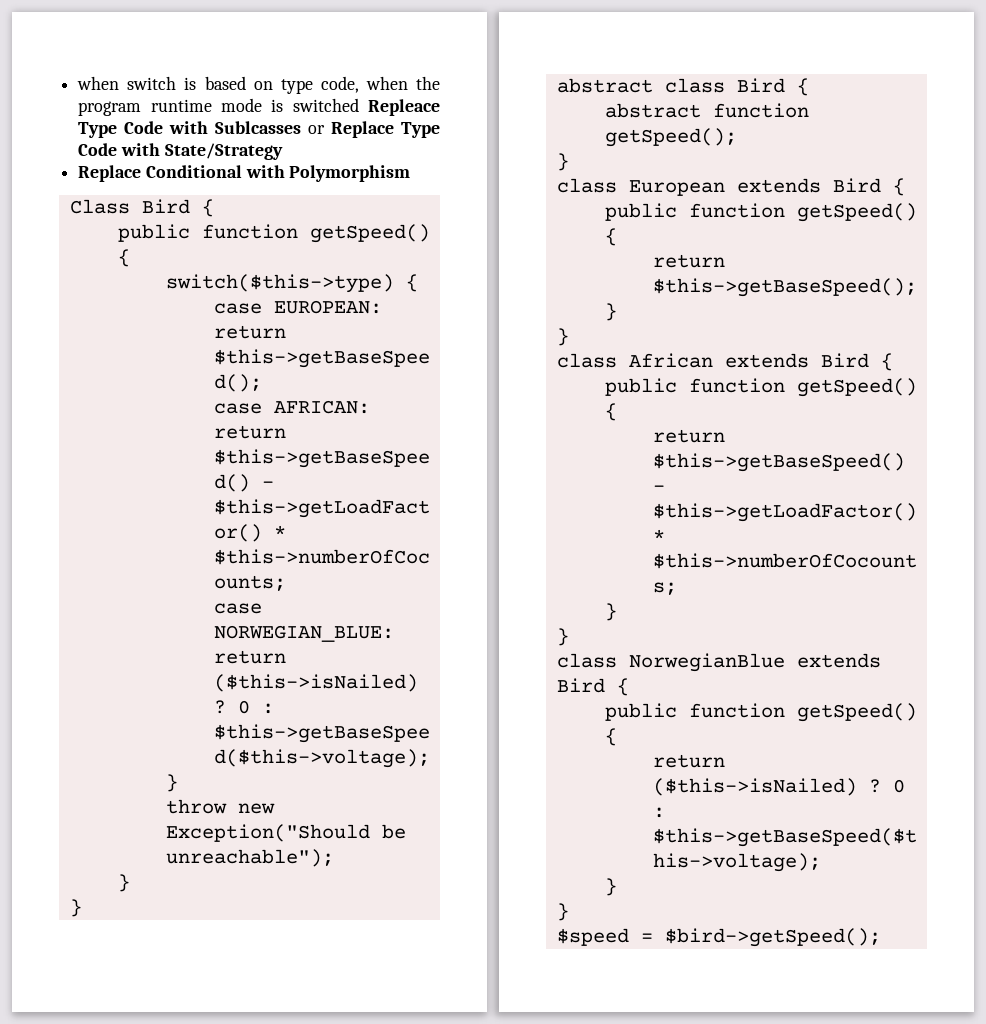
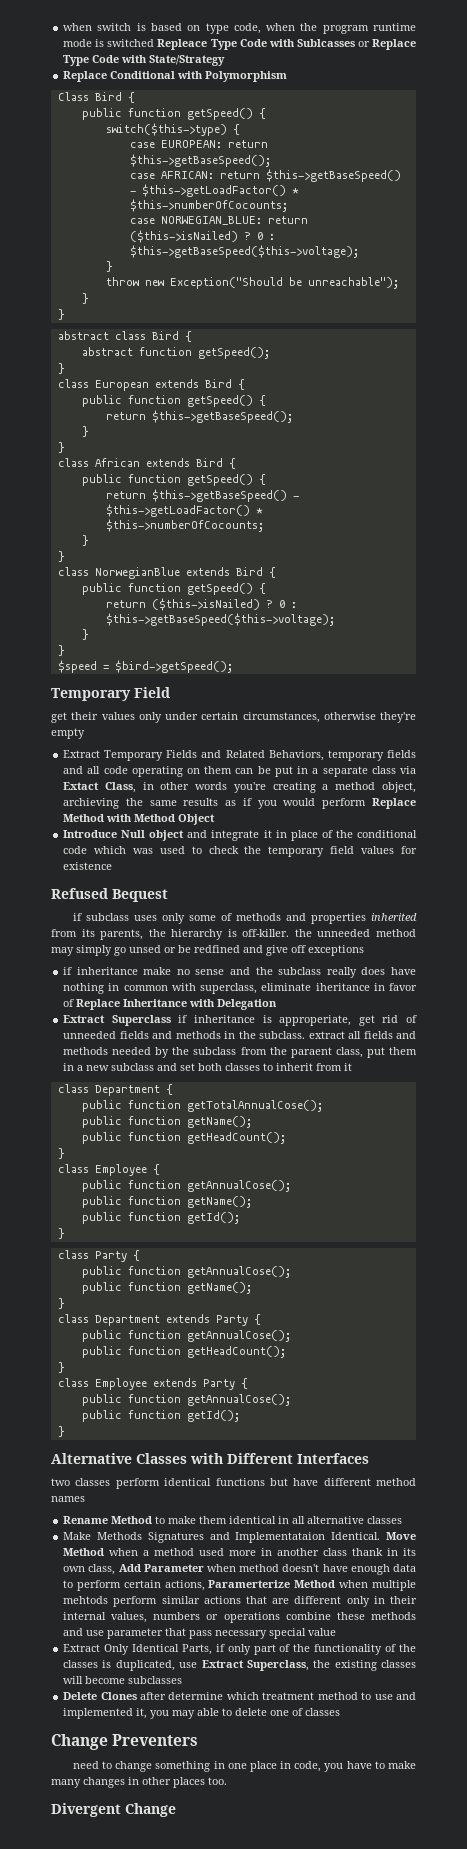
(881, 937) none -> [51,687,170,701] [51,712,416,723] [51,728,85,739] [63,750,416,761] [63,766,416,777] [63,782,416,793] [63,798,416,809] [63,814,216,825] [63,830,417,841] [63,846,417,857] [63,862,113,870] [51,888,168,902] [72,913,417,924] [51,929,416,940] [51,945,364,956] [63,967,416,978] [63,983,418,994] [63,999,278,1010] [63,1015,418,1026] [63,1031,417,1039] [63,1047,417,1058] [63,1063,353,1071] [57,1084,173,1096] [81,1100,323,1112] [81,1116,252,1128] [81,1132,286,1144] [57,1148,65,1159] [57,1164,160,1176] [81,1180,291,1192] [81,1196,252,1208] [81,1212,240,1224] [57,1228,65,1239] [57,1250,140,1262] [81,1266,291,1278] [81,1282,252,1294] [57,1298,65,1309] [57,1314,261,1326] [81,1330,291,1342] [81,1346,286,1358] [57,1362,65,1373] [57,1378,248,1390] [81,1394,291,1406] [81,1410,240,1422] [57,1426,65,1437] [51,1453,369,1464] [51,1478,416,1489] [51,1496,85,1502] [63,1516,403,1524] [63,1532,416,1543] [63,1548,417,1556] [63,1564,416,1575] [63,1580,416,1591] [63,1596,417,1607] [63,1612,416,1623] [63,1628,337,1639] [63,1644,416,1655] [63,1660,417,1671] [63,1676,183,1684] [63,1692,416,1700] [63,1708,341,1719] [51,1734,199,1750] [72,1761,416,1772] [51,1777,227,1788] [51,1803,176,1817] // Temporary Field // get their values only under certain circumstances, otherwise they're empty // Extract Temporary Fields and Related Behaviors, temporary fields and all code operating on them can be put in a separate class via Extact Class, in other words you're creating a method object, archieving the same results as if you would perform Replace Method with Method Object // Introduce Null object and integrate it in place of the conditional code which was used to check the temporary field values for existence // Refused Bequest // if subclass uses only some of methods and properties inherited from its parents, the hierarchy is off-killer. the unneeded method may simply go unsed or be redfined and give off exceptions // if inheritance make no sense and the subclass really does have nothing in common with superclass, eliminate iheritance in favor of Replace Inheritance with Delegation // Extract Superclass if inheritance is approperiate, get rid of unneeded fields and methods in the subclass. extract all fields and methods needed by the subclass from the paraent class, put them in a new subclass and set both classes to inherit from it // class Department { // public function getTotalAnnualCose(); // public function getName(); // public function getHeadCount(); // } // class Employee { // public function getAnnualCose(); // public function getName(); // public function getId(); // } // class Party { // public function getAnnualCose(); // public function getName(); // } // class Department extends Party { // public function getAnnualCose(); // public function getHeadCount(); // } // class Employee extends Party { // public function getAnnualCose(); // public function getId(); // } // Alternative Classes with Different Interfaces // two classes perform identical functions but have different method names // Rename Method to make them identical in all alternative classes // Make Methods Signatures and Implementataion Identical. Move Method when a method used more in another class thank in its own class, Add Parameter when method doesn't have enough data to perform certain actions, Paramerterize Method when multiple mehtods perform similar actions that are different only in their internal values, numbers or operations combine these methods and use parameter that pass necessary special value // Extract Only Identical Parts, if only part of the functionality of the classes is duplicated, use Extract Superclass, the existing classes will become subclasses // Delete Clones after determine which treatment method to use and implemented it, you may able to delete one of classes // Change Preventers // need to change something in one place in code, you have to make many changes in other places too. // Divergent Change

